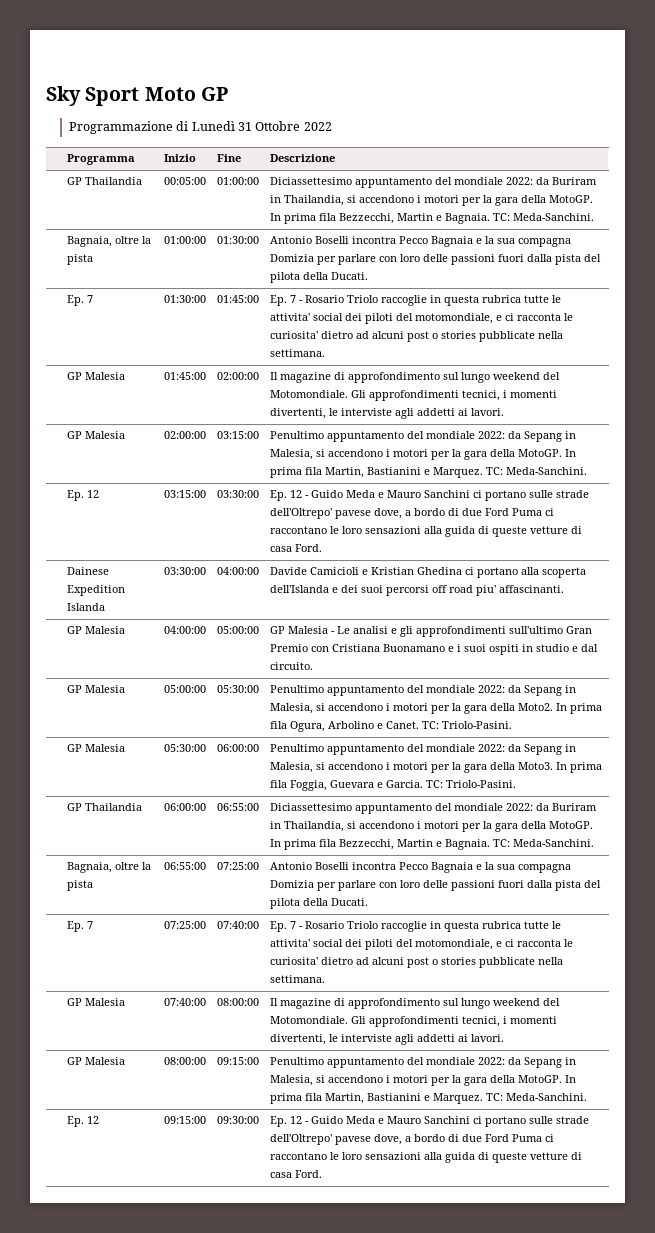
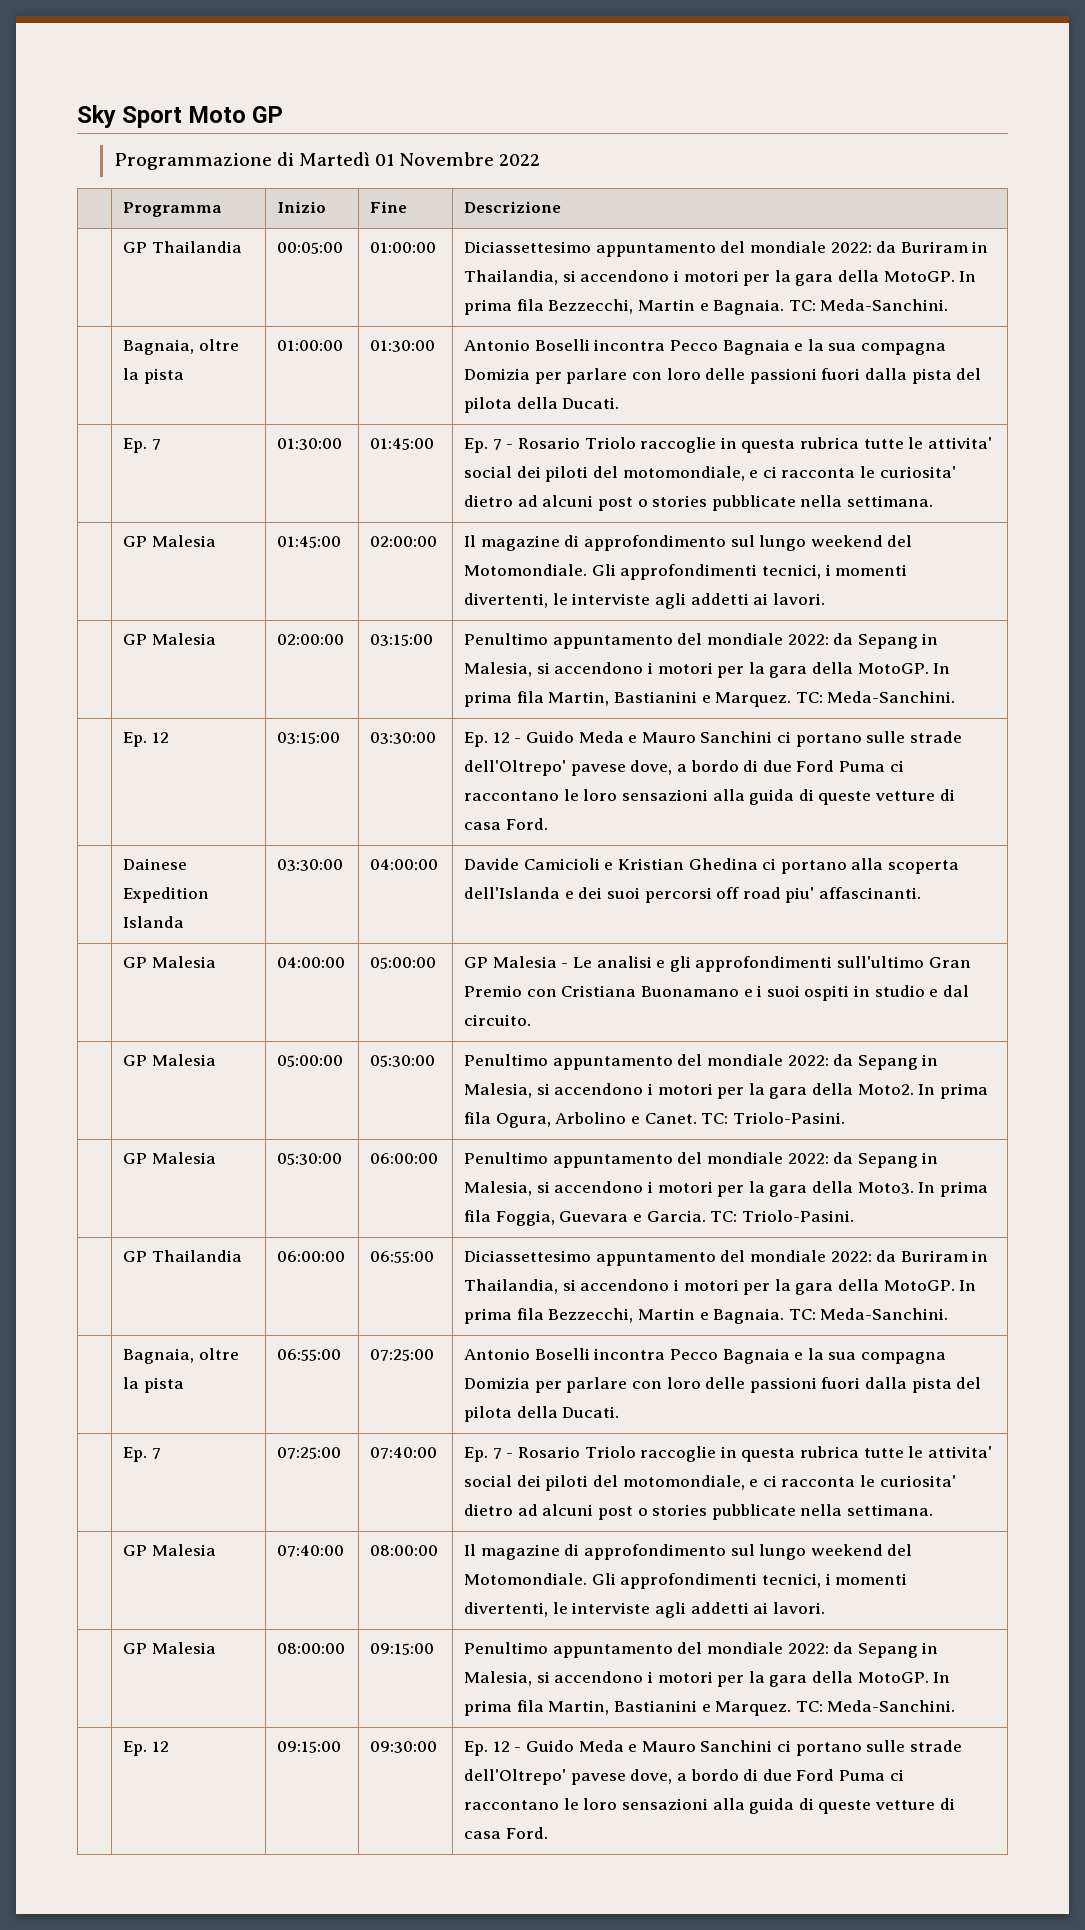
[191,121,301,131] Lunedì 31 Ottobre -> [299,152,495,166] Martedì 01 Novembre

